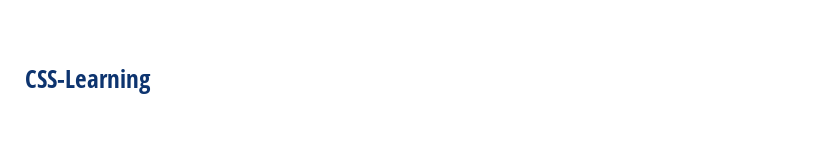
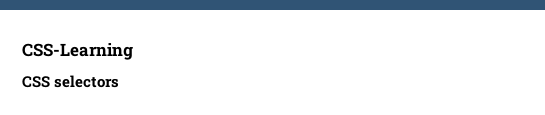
(151, 81) none -> [22,75,120,88] // CSS selectors

